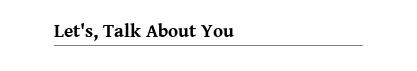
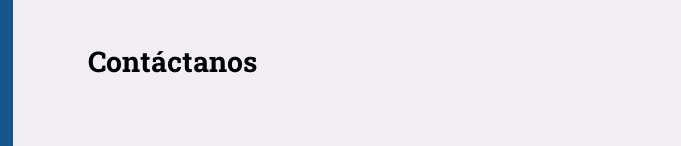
[54,23,235,41] Let's, Talk About You -> [88,51,257,73] Contáctanos

